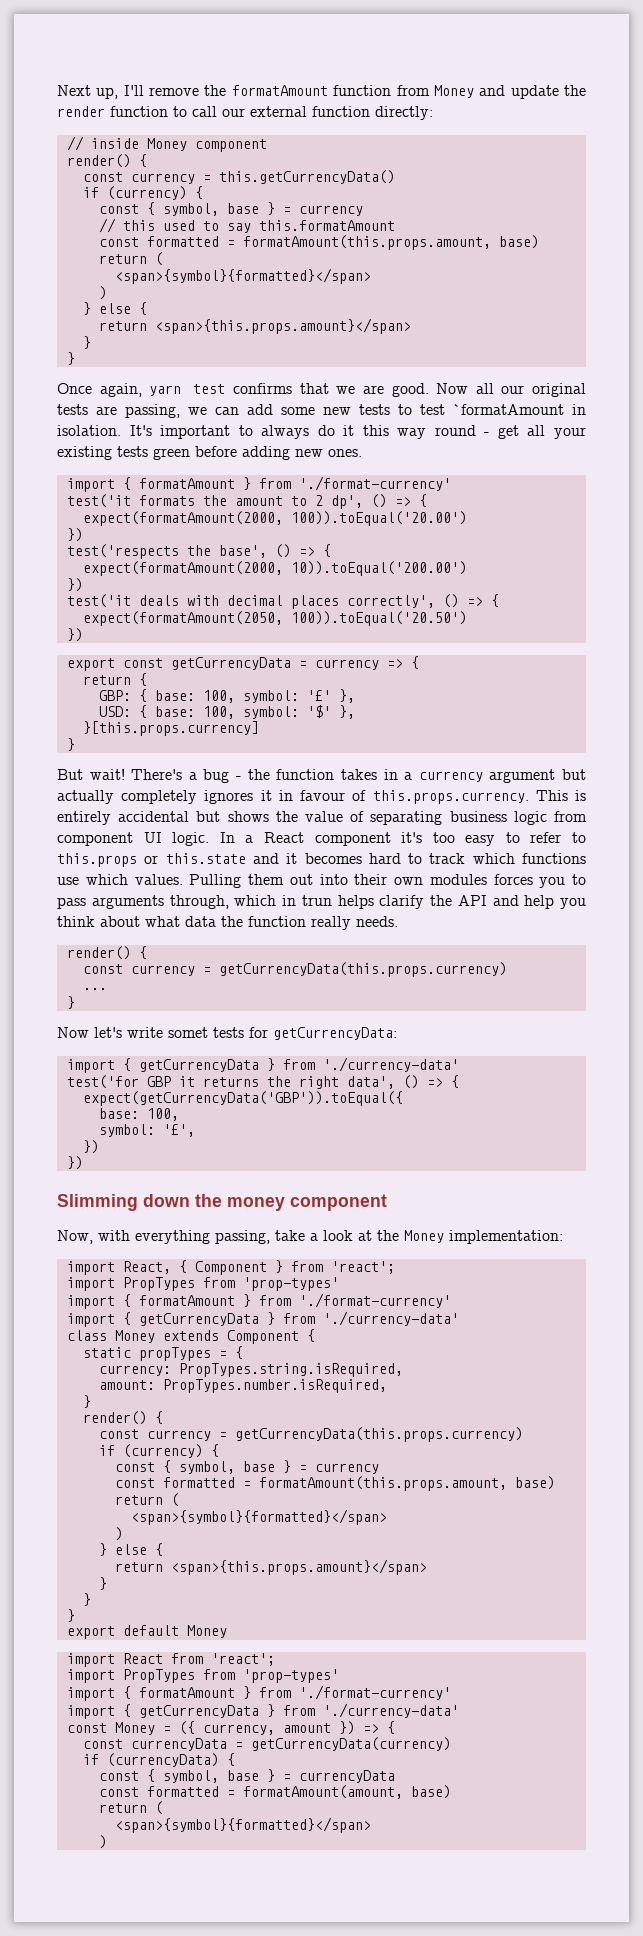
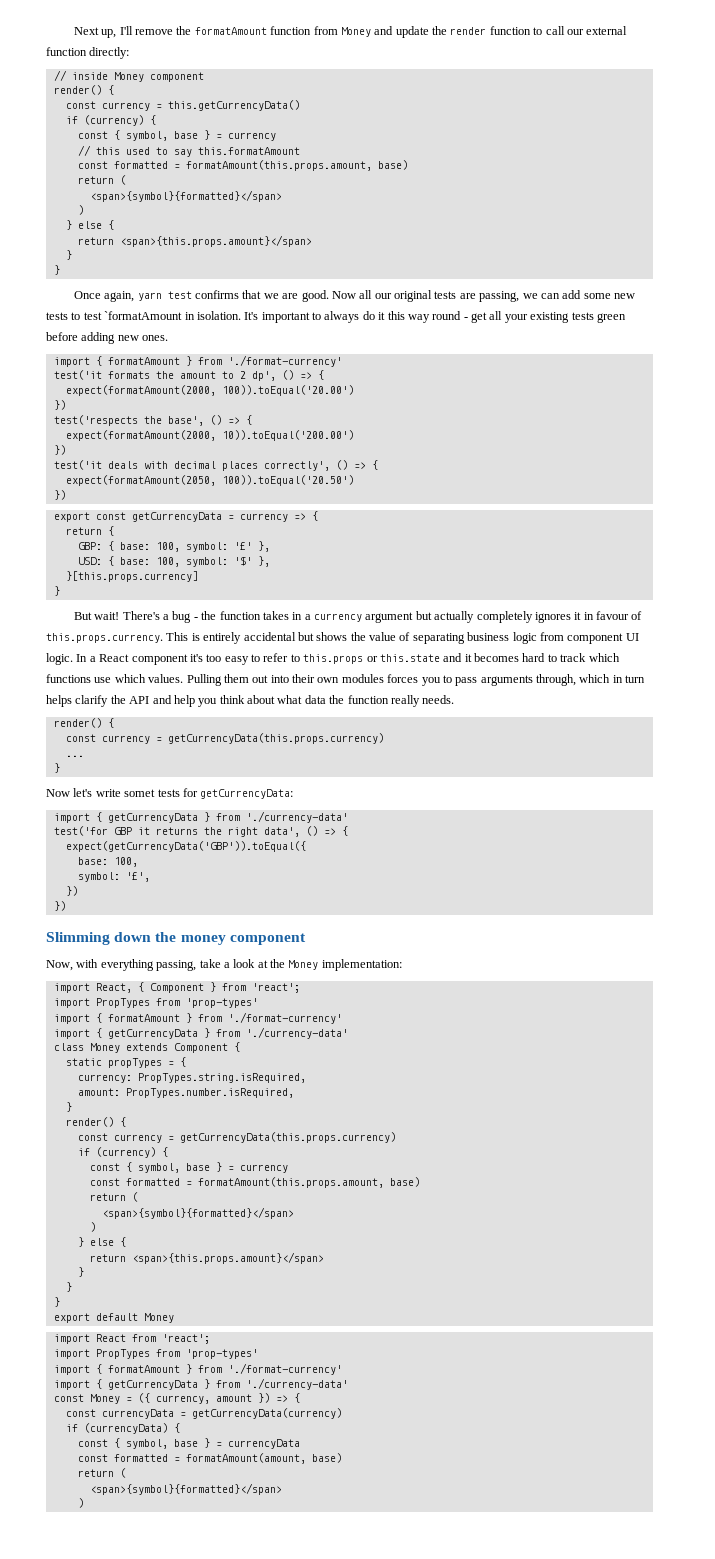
[301,895,332,906] trun -> [625,675,646,683] turn

